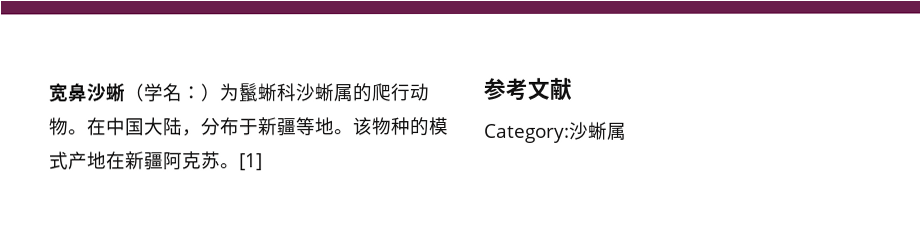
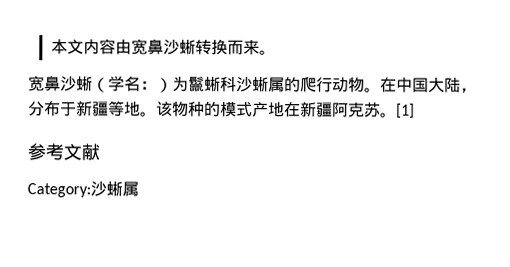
(48, 92) none -> [50,38,276,56] 本文内容由宽鼻沙蜥转换而来。 //

